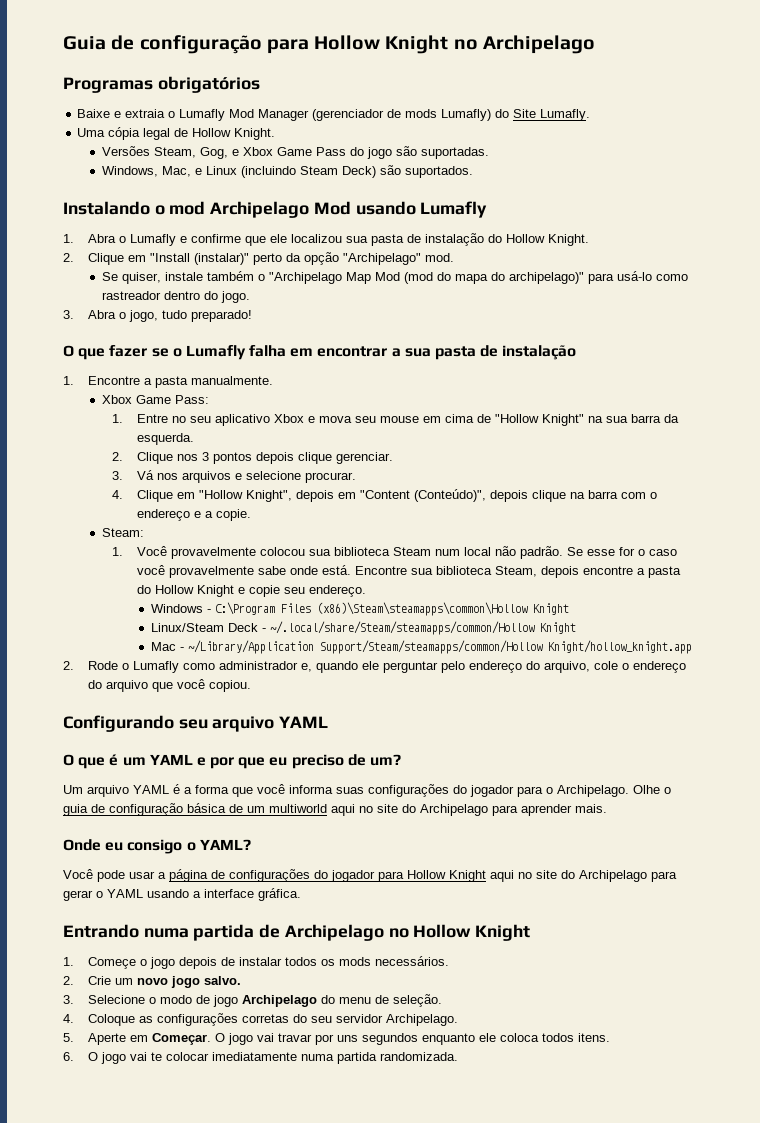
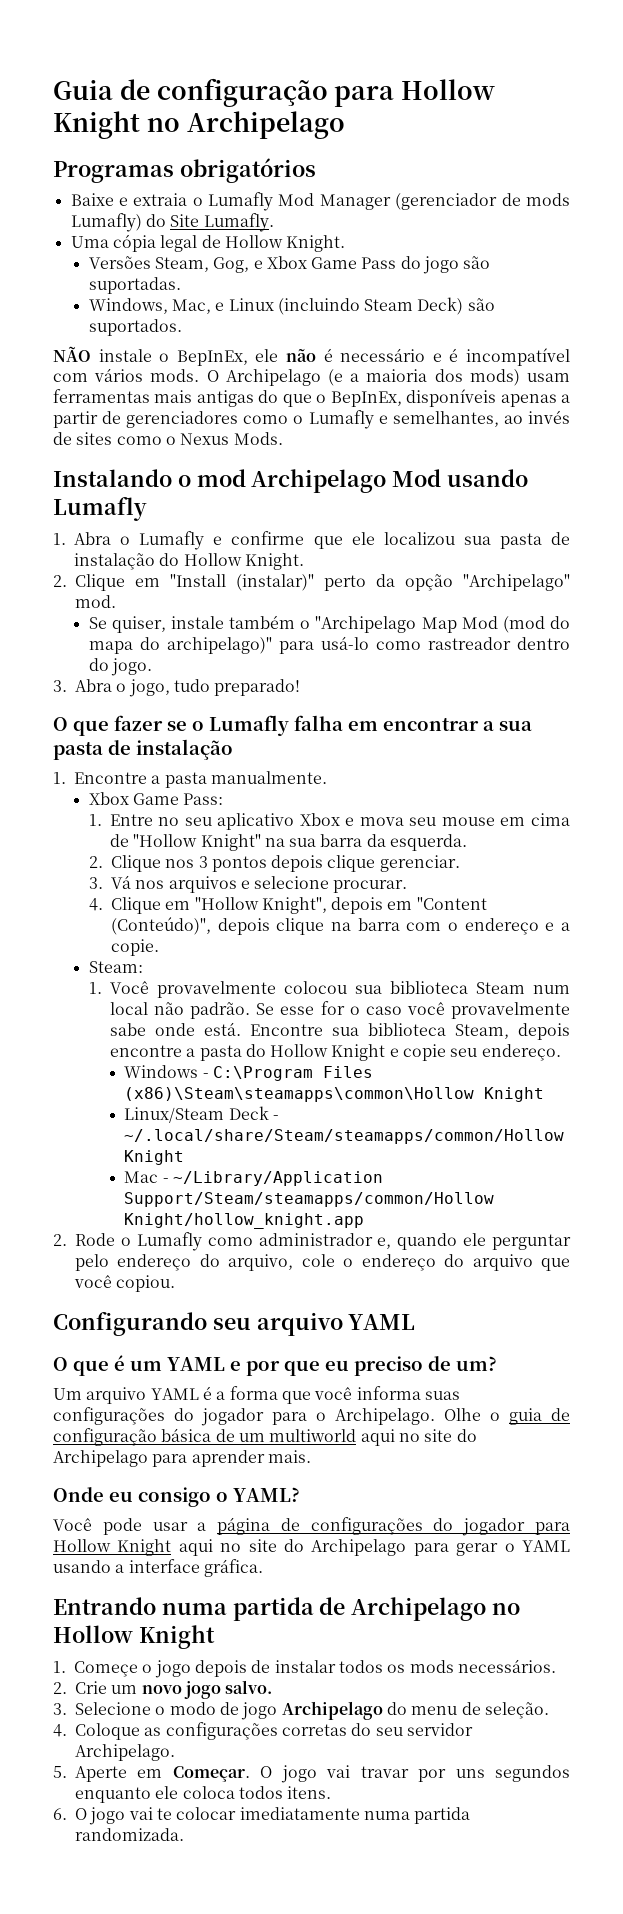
(473, 172) none -> [53,346,571,366] [53,368,570,386] [53,389,571,407] [53,410,570,429] [53,432,283,445] // NÃO instale o BepInEx, ele não é necessário e é incompatível com vários mods. O Archipelago (e a maioria dos mods) usam ferramentas mais antigas do que o BepInEx, disponíveis apenas a partir de gerenciadores como o Lumafly e semelhantes, ao invés de sites como o Nexus Mods.

